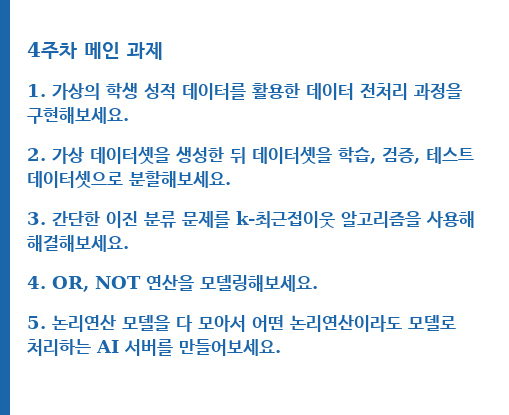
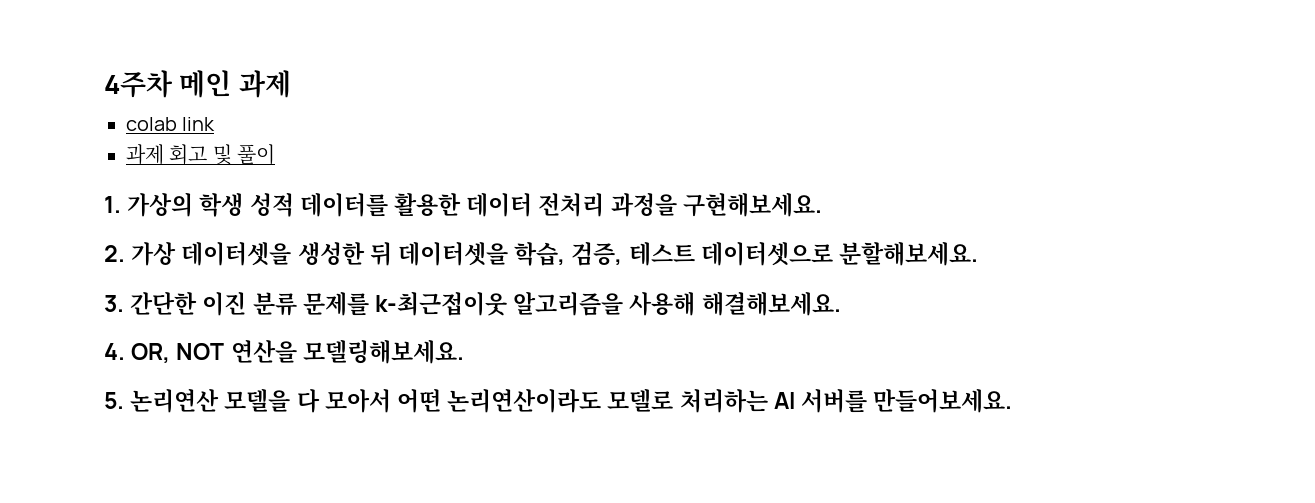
(163, 51) none -> [126,117,216,131] [126,144,276,165] // colab link // 과제 회고 및 풀이

